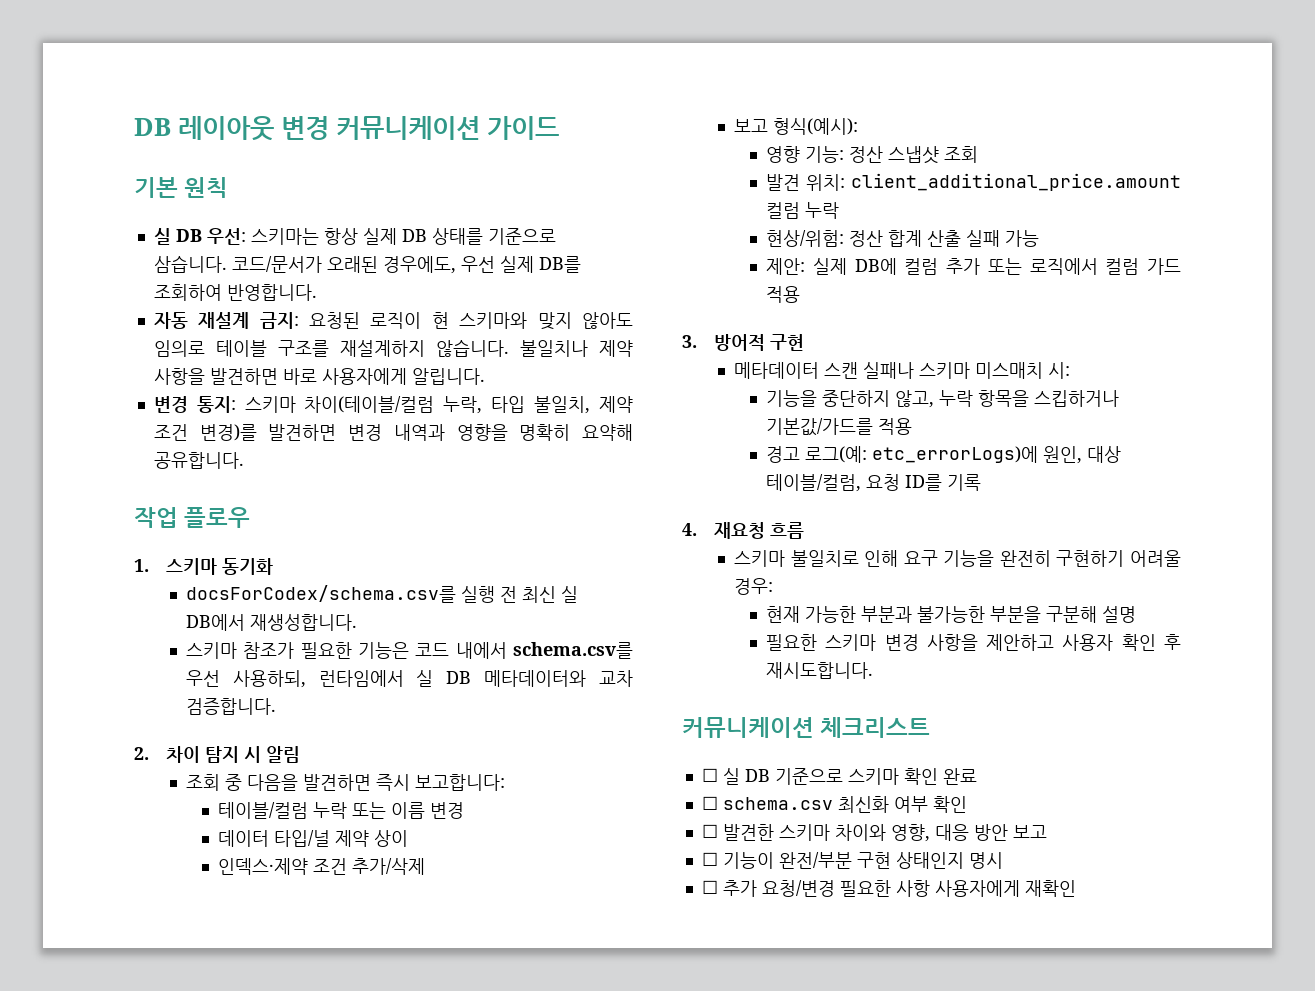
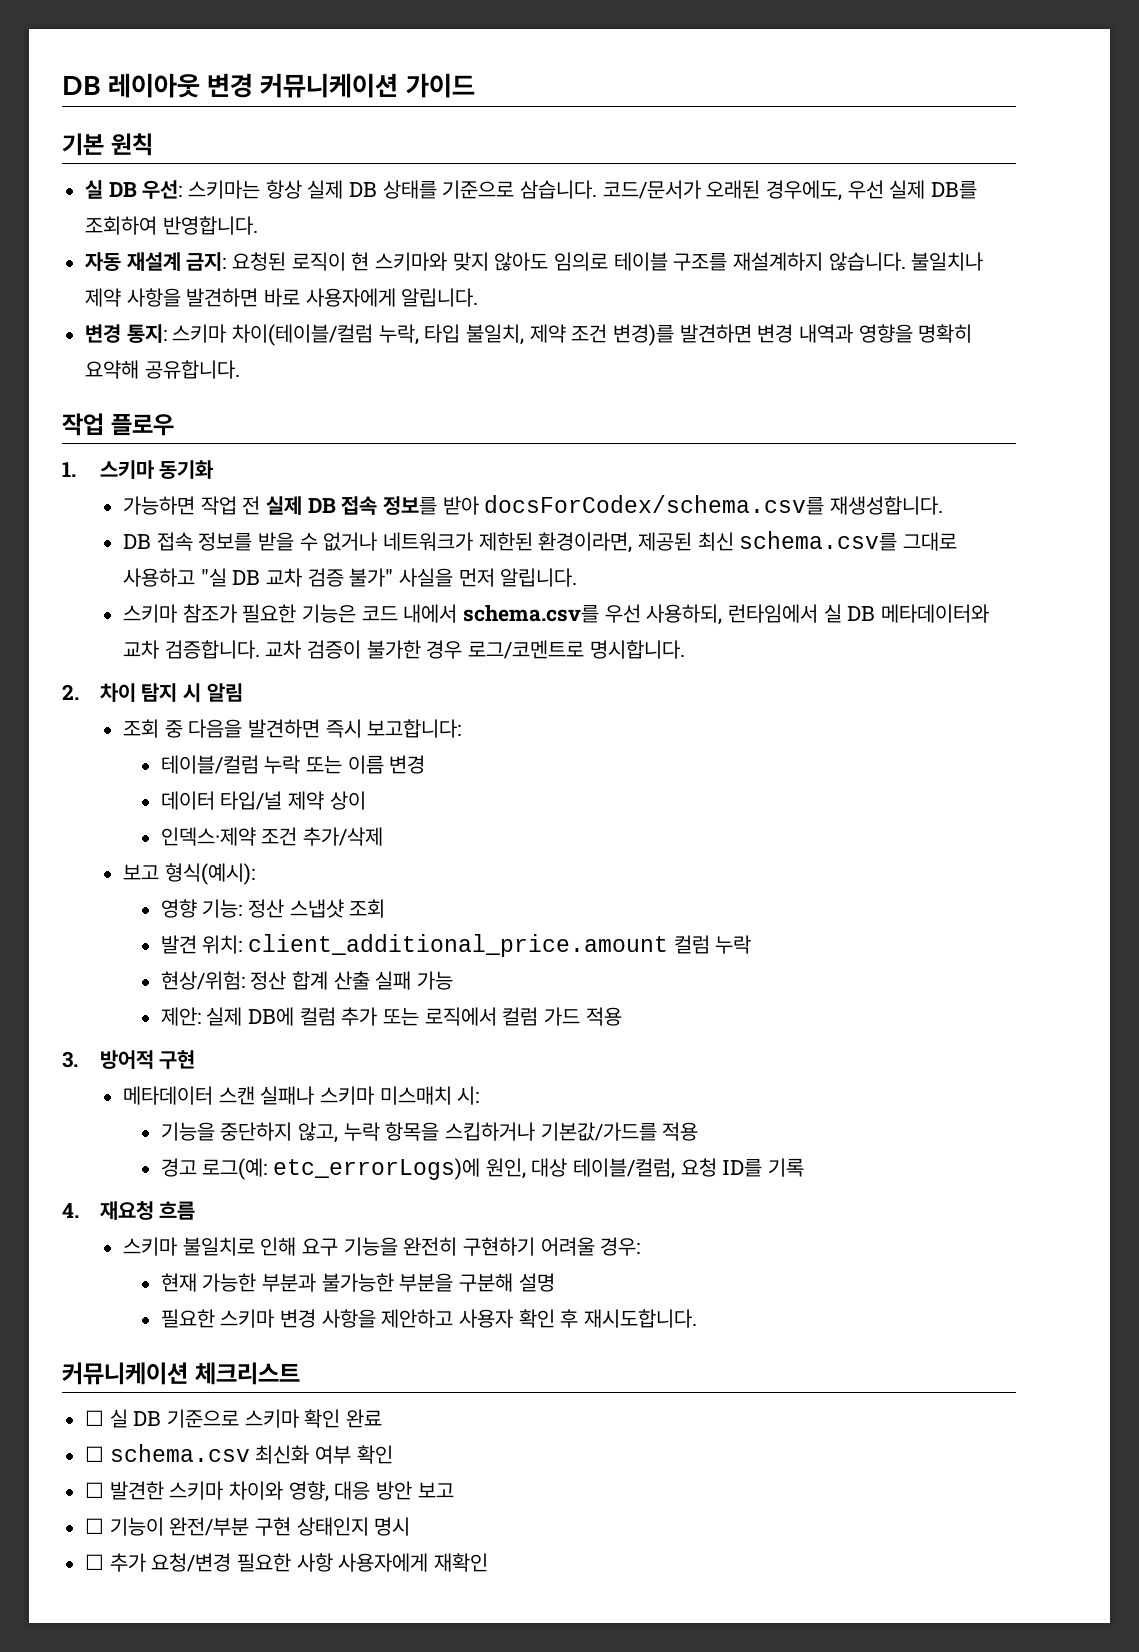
[185,585,578,603] [185,614,357,631] docsForCodex/schema.csv를 실행 전 최신 실 DB에서 재생성합니다. -> [122,495,943,515] [122,531,957,553] [122,568,578,587] 가능하면 작업 전 실제 DB 접속 정보를 받아 docsForCodex/schema.csv를 재생성합니다. // DB 접속 정보를 받을 수 없거나 네트워크가 제한된 환경이라면, 제공된 최신 schema.csv를 그대로 사용하고 "실 DB 교차 검증 불가" 사실을 먼저 알립니다.
(276, 706) none -> [265,640,685,659] 교차 검증이 불가한 경우 로그/코멘트로 명시합니다.

